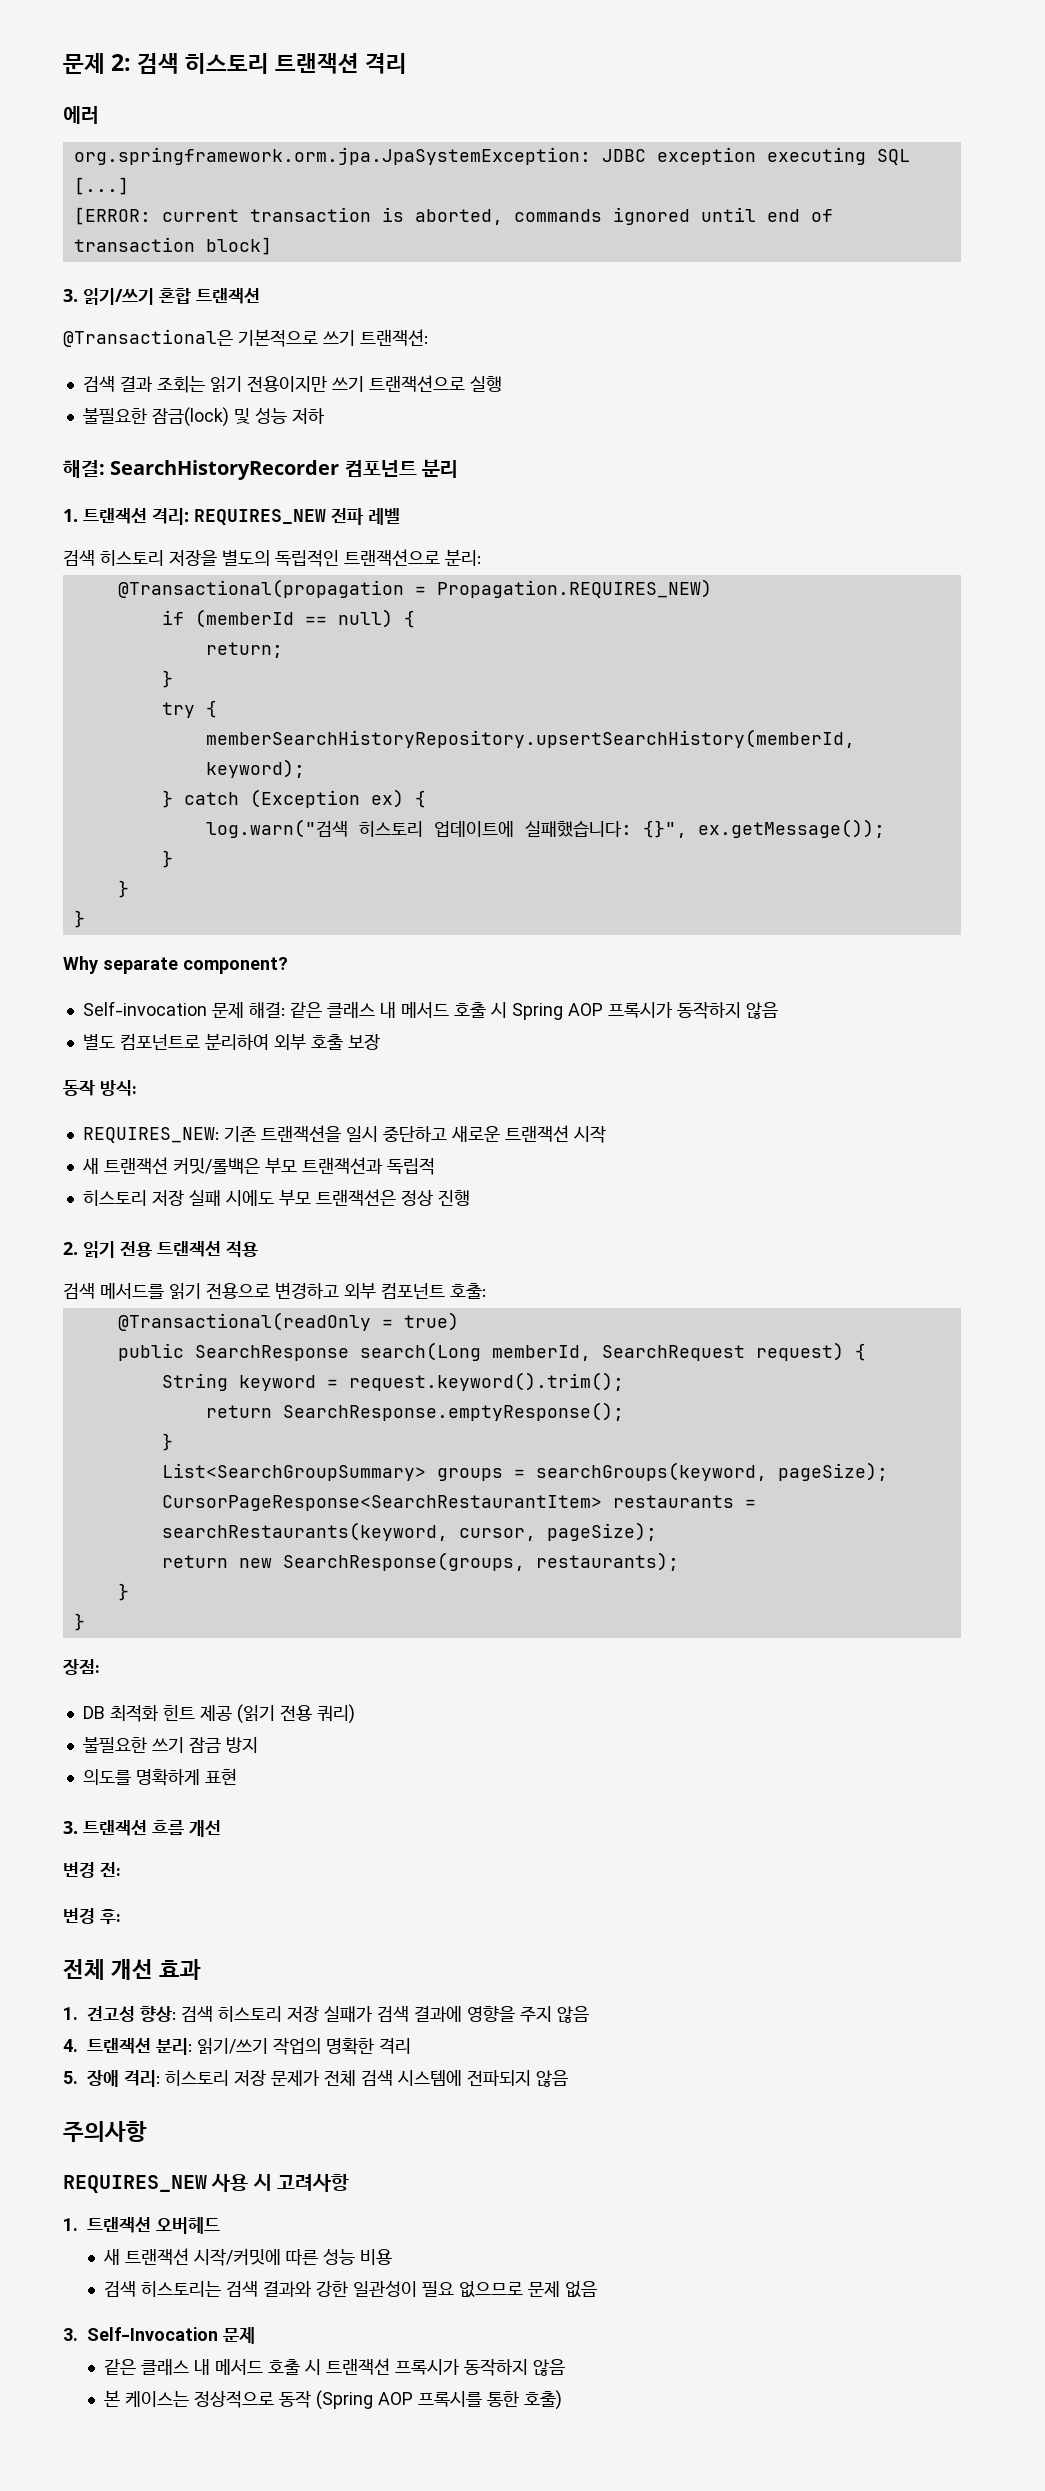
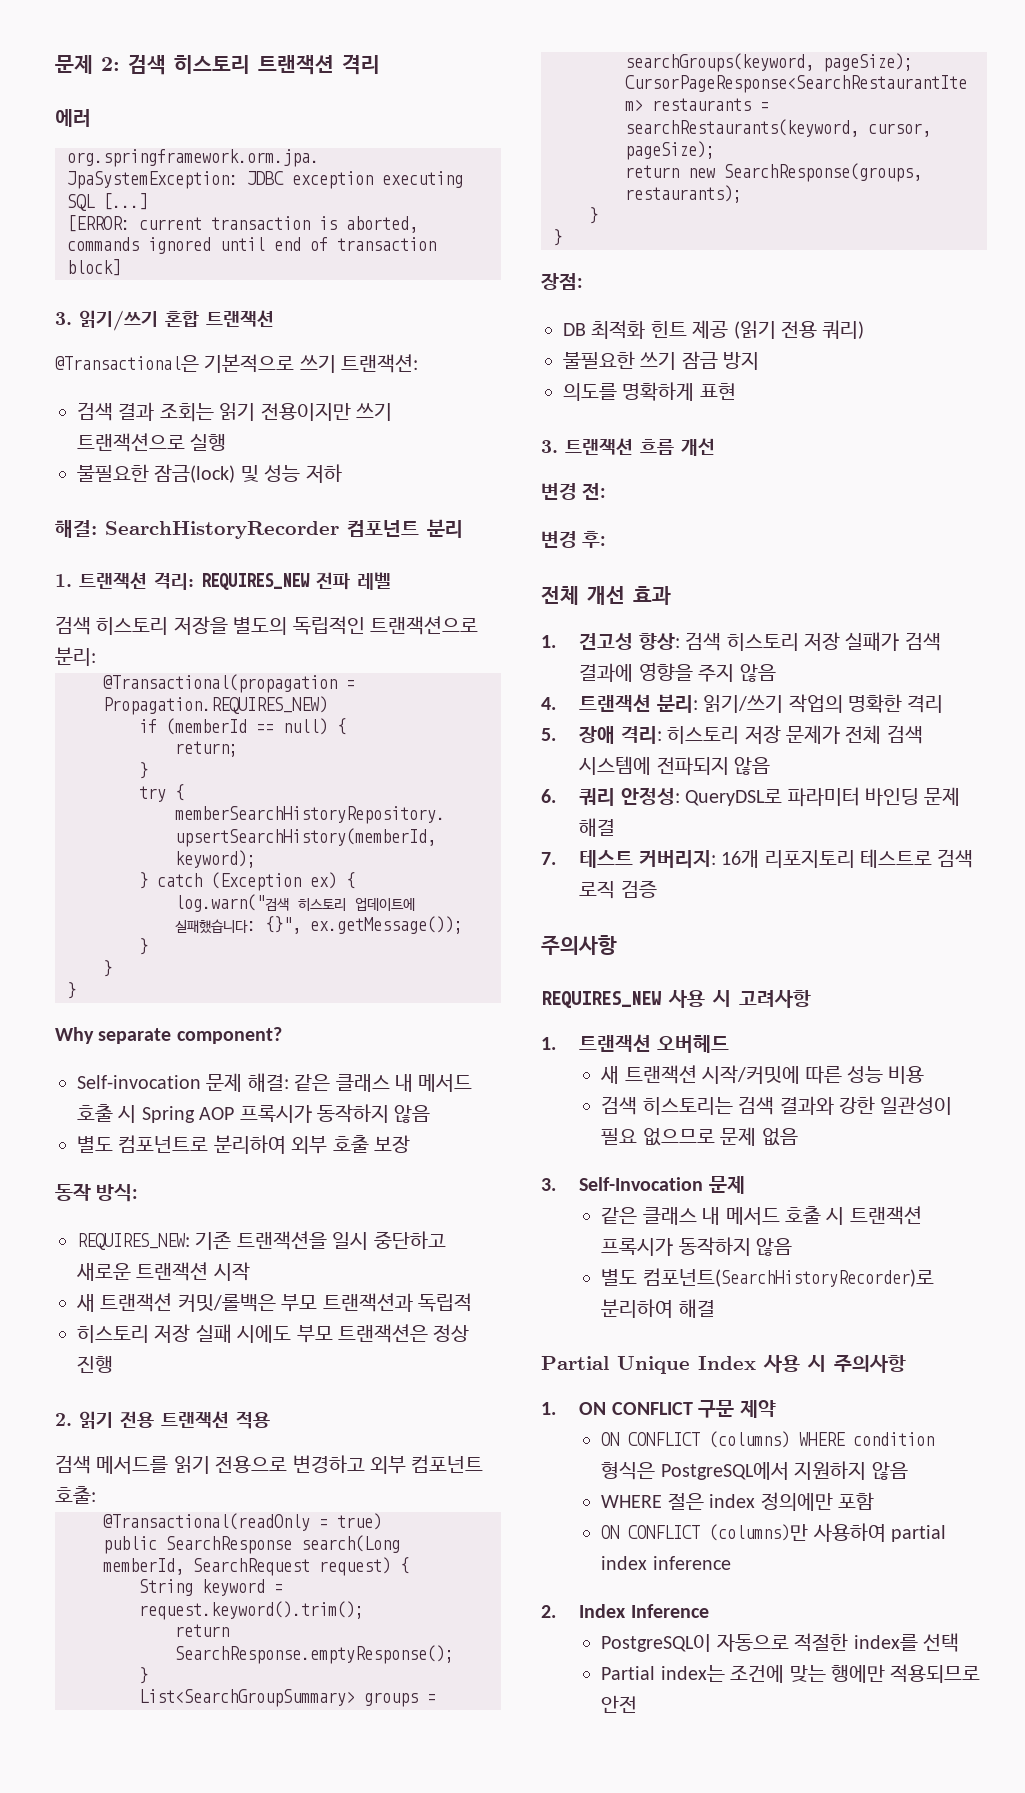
(568, 2078) none -> [541,787,961,807] [579,818,616,837] [541,849,974,868] [579,880,657,899] // 6. 쿼리 안정성: QueryDSL로 파라미터 바인딩 문제 해결 // 7. 테스트 커버리지: 16개 리포지토리 테스트로 검색 로직 검증
[103,2390,562,2410] 본 케이스는 정상적으로 동작 (Spring AOP 프록시를 통한 호출) -> [601,1268,934,1287] [601,1299,715,1318] [541,1354,906,1374] [541,1400,776,1418] [601,1431,935,1448] [601,1461,908,1480] [601,1492,875,1511] [601,1523,947,1542] [601,1556,731,1570] [541,1604,709,1618] [601,1633,960,1652] [601,1664,981,1683] [601,1695,638,1713] 별도 컴포넌트(SearchHistoryRecorder)로 분리하여 해결 // Partial Unique Index 사용 시 주의사항 // 1. ON CONFLICT 구문 제약 // ON CONFLICT (columns) WHERE condition 형식은 PostgreSQL에서 지원하지 않음 // WHERE 절은 index 정의에만 포함 // ON CONFLICT (columns)만 사용하여 partial index inference // 2. Index Inference // PostgreSQL이 자동으로 적절한 index를 선택 // Partial index는 조건에 맞는 행에만 적용되므로 안전

